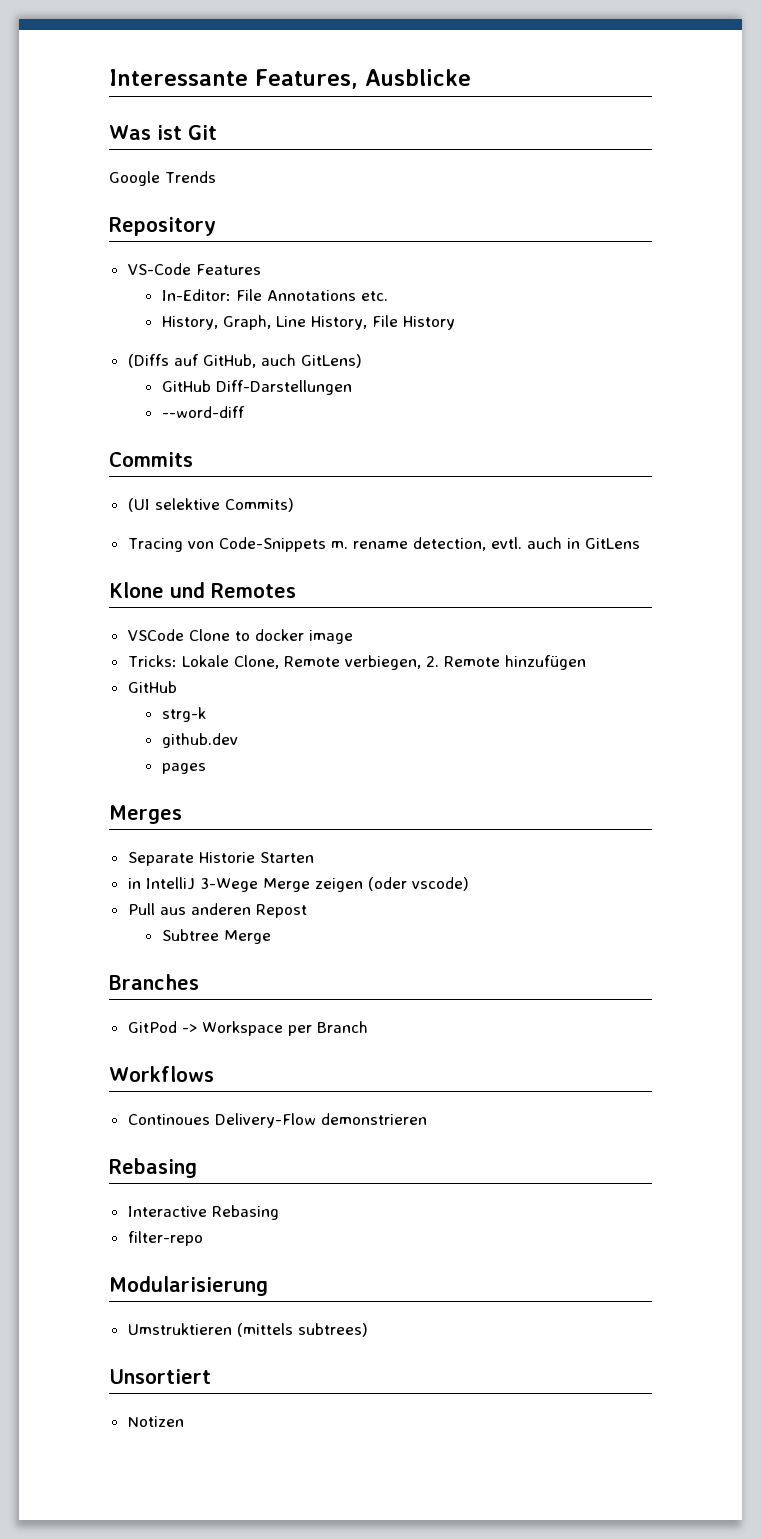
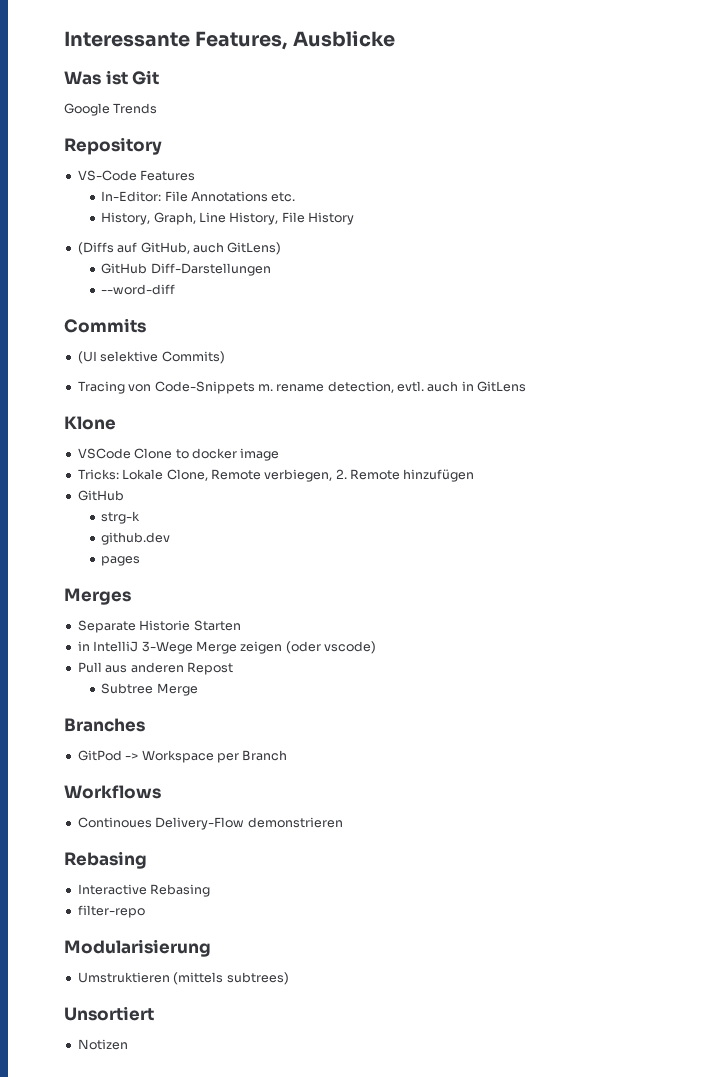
[170,582,296,598] und Remotes -> (116, 423) none

